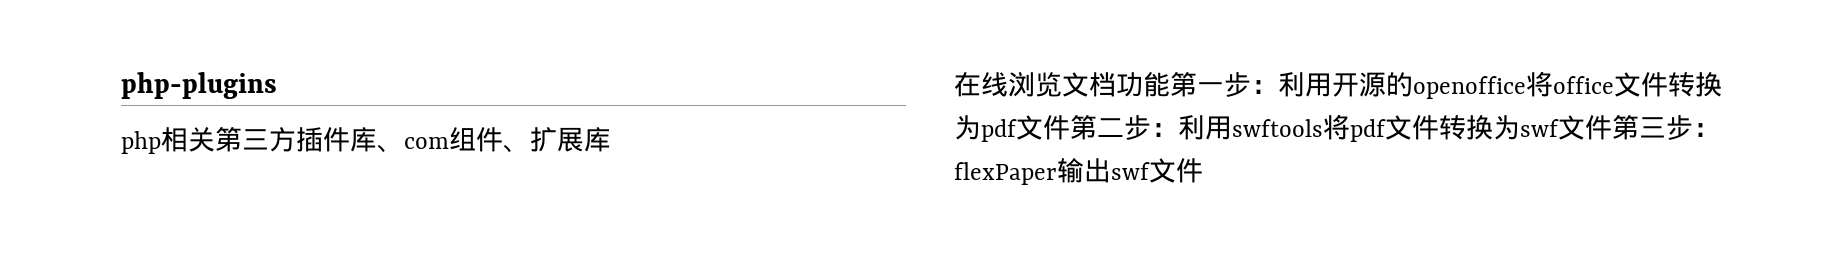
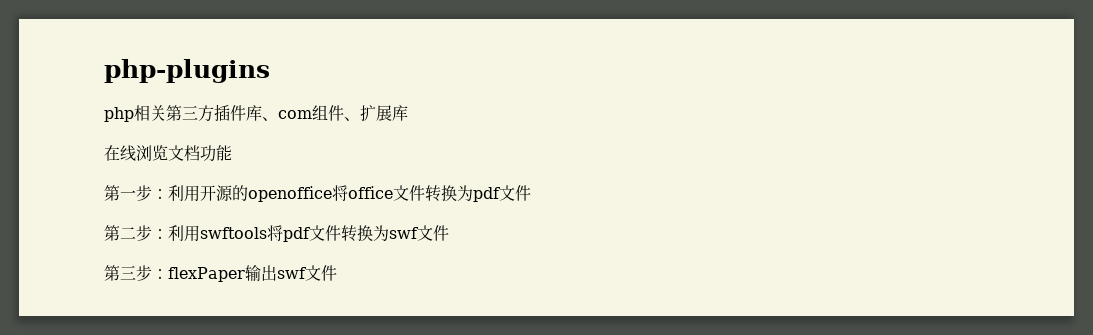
(1170, 84) none -> (232, 153) //
(1070, 127) none -> (531, 193) //
(1612, 127) none -> (449, 233) //

